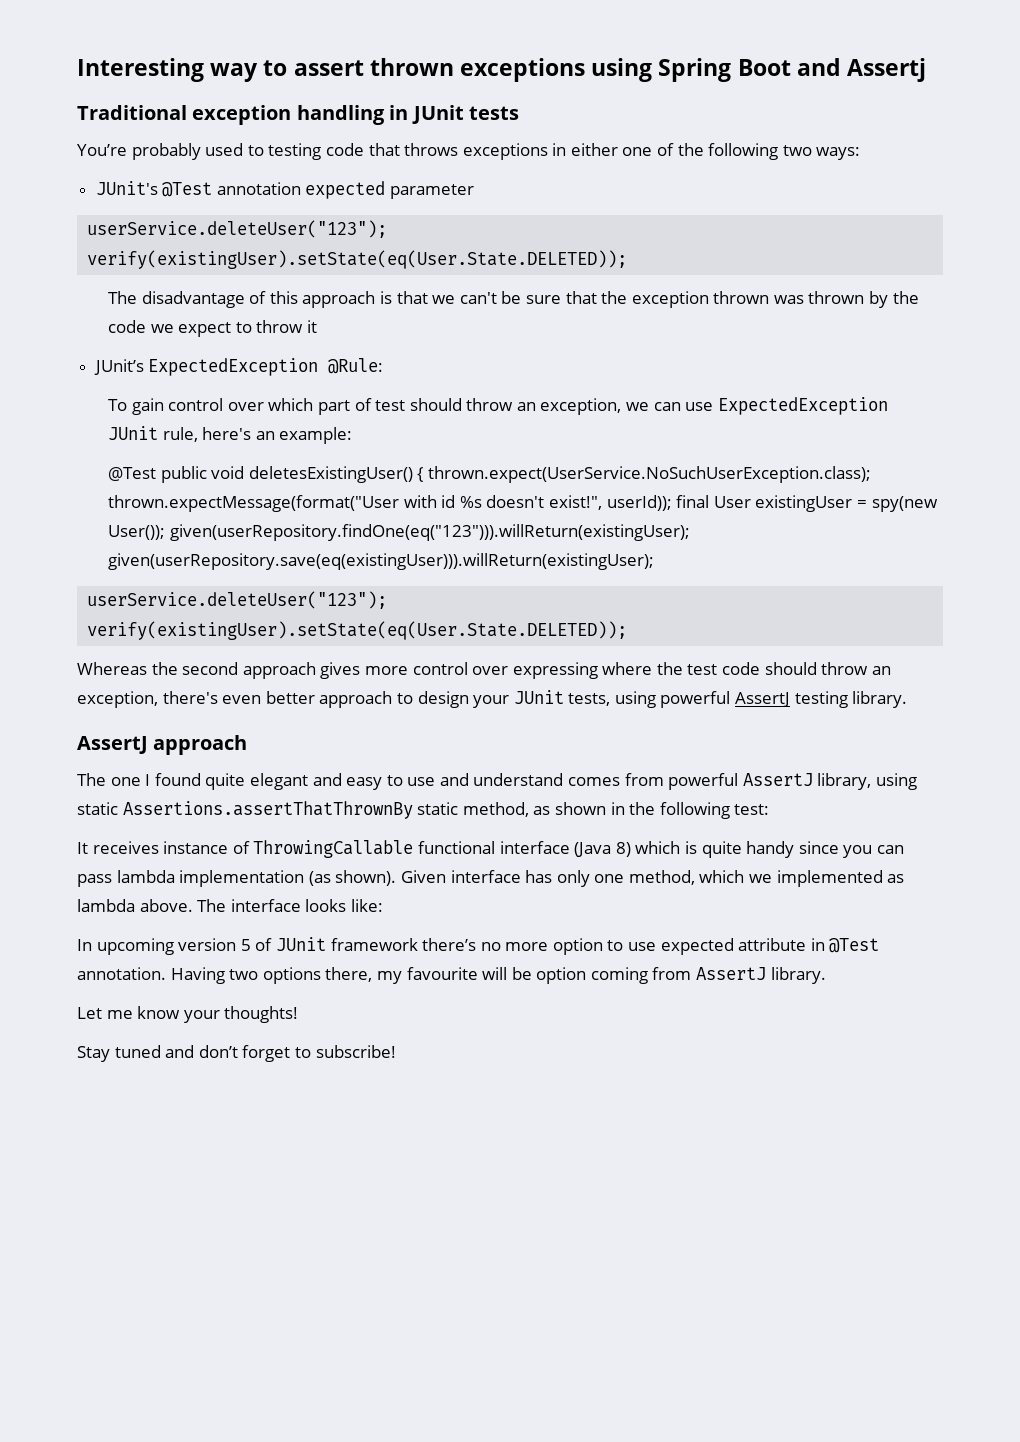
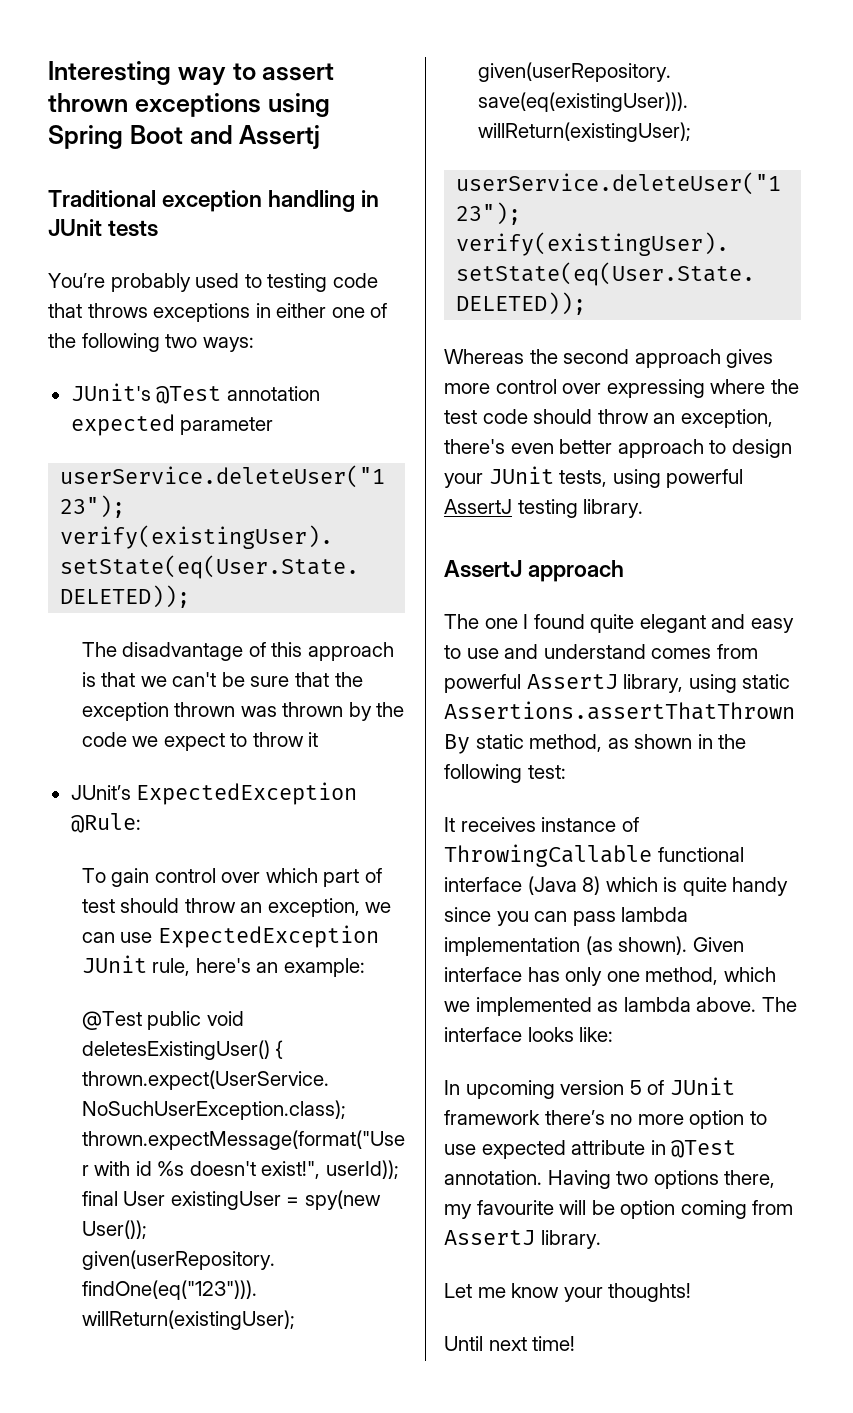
[77,1045,396,1062] Stay tuned and don’t forget to subscribe! -> [444,1336,576,1351] Until next time!

